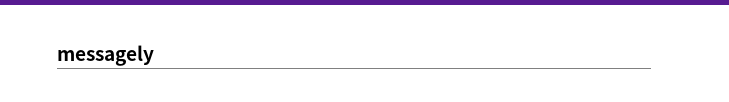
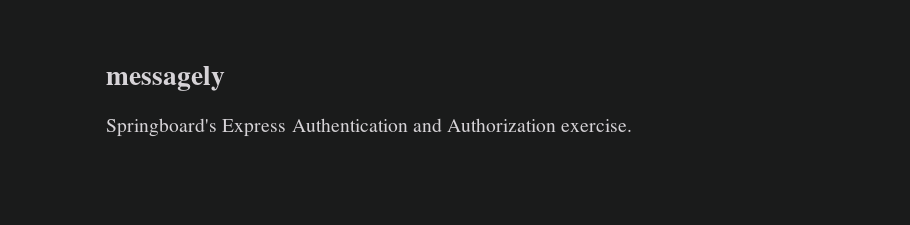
(154, 55) none -> [106,118,633,137] // Springboard's Express Authentication and Authorization exercise.

